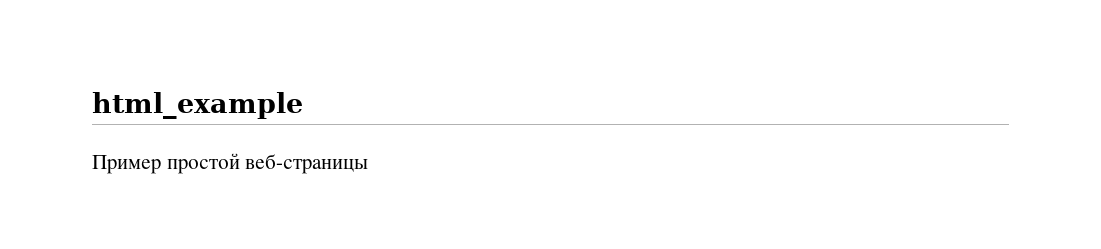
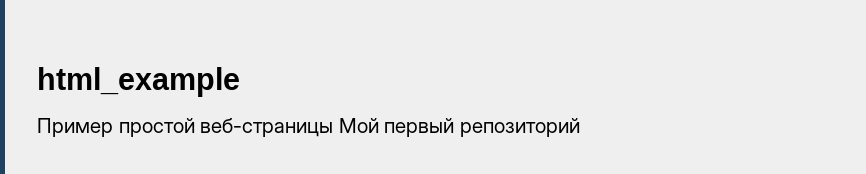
(369, 164) none -> [338,118,580,137] Мой первый репозиторий

